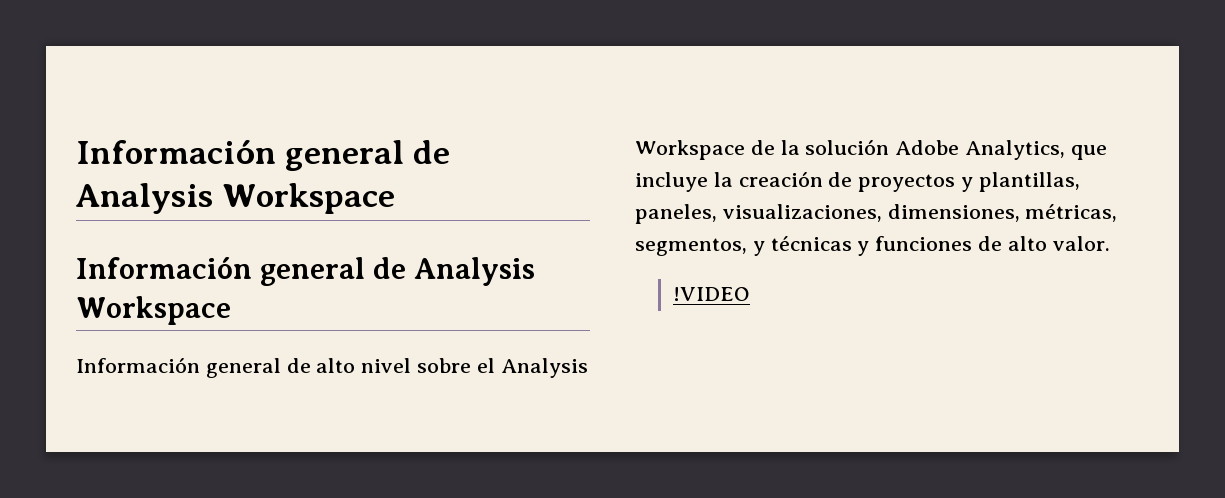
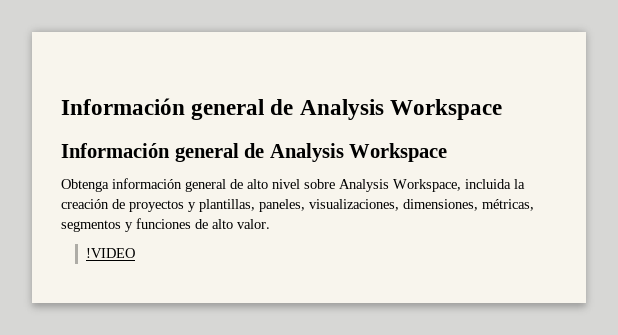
[76,357,200,373] Información -> [61,178,182,192] Obtenga información
[476,358,588,378] [635,139,1107,160] [635,172,708,192] el Analysis Workspace de la solución Adobe Analytics, que incluye -> [339,179,511,192] Analysis Workspace, incluida
[635,236,852,256] segmentos, y técnicas -> [61,220,121,232] segmentos

